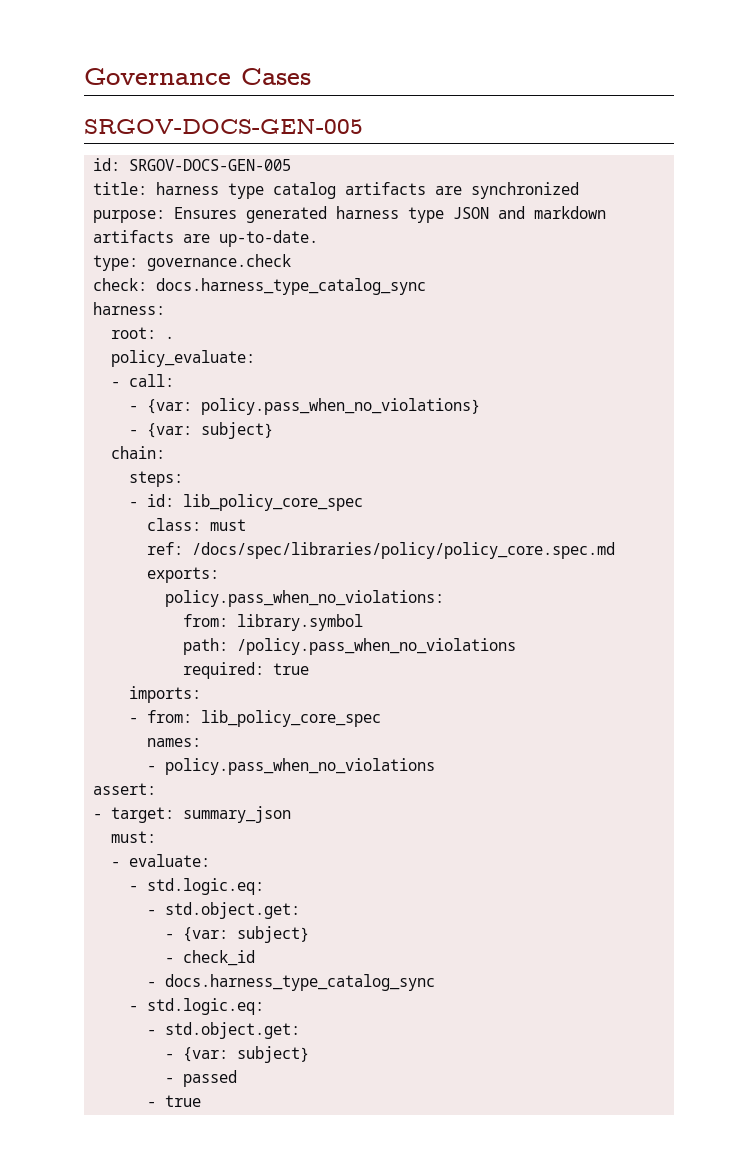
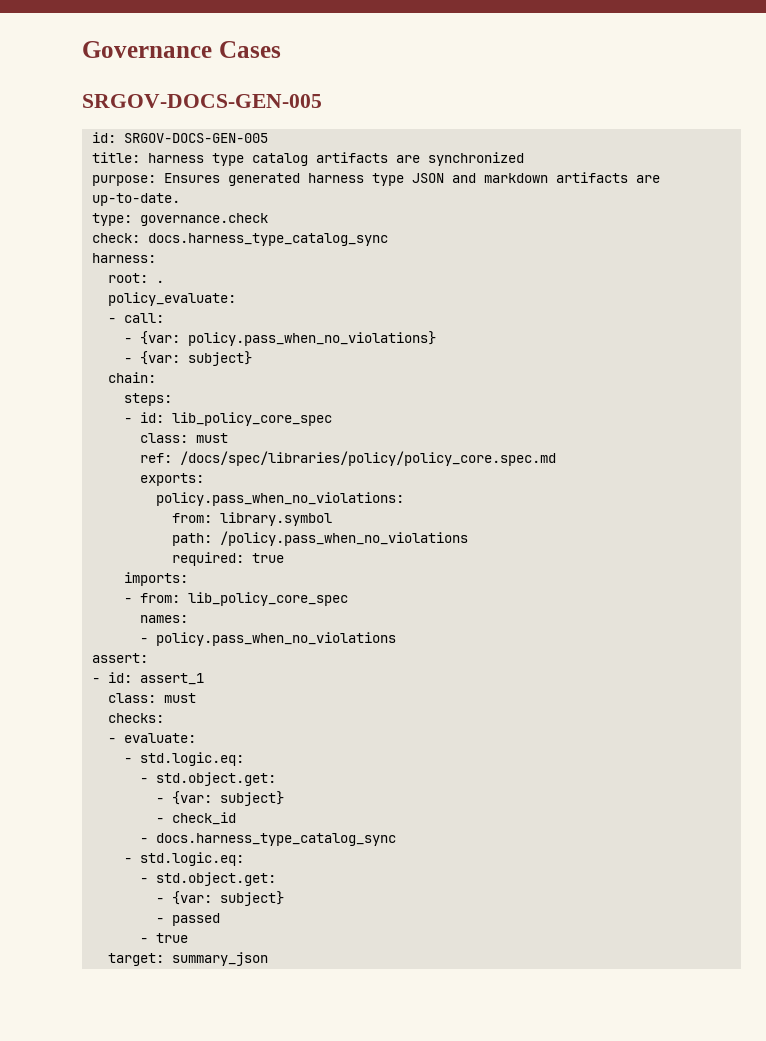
[111,806,292,823] [111,831,157,843] target: summary_json // must: -> [107,672,204,685] [107,693,196,703] [107,713,164,723] id: assert_1 // class: must // checks:
(202, 1101) none -> [107,952,268,966] // target: summary_json

